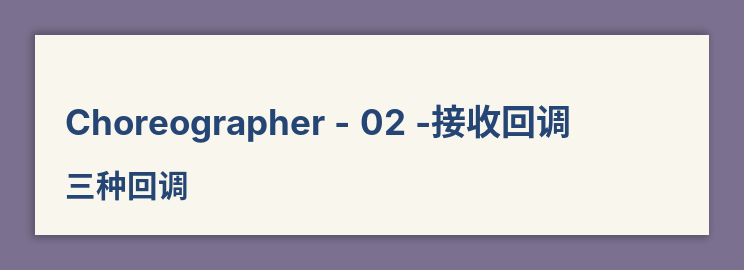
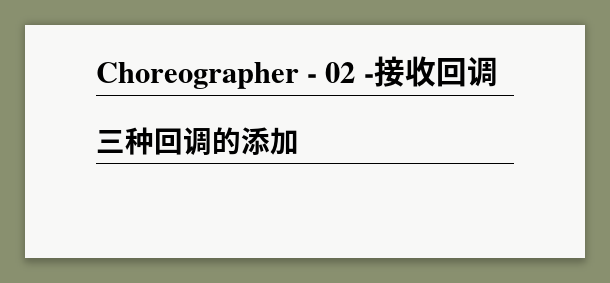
(189, 186) none -> [212,127,299,155] 的添加

